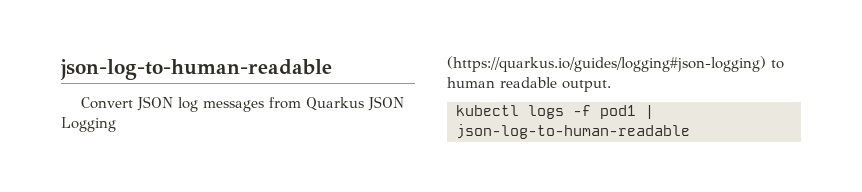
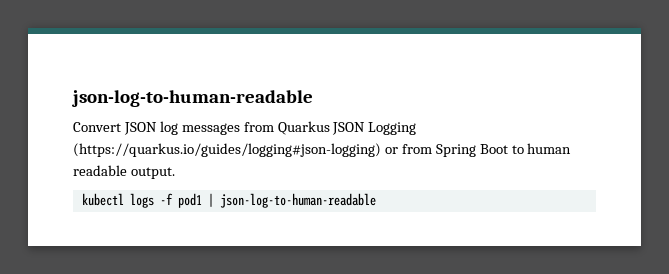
(766, 64) none -> [384,144,508,157] or from Spring Boot

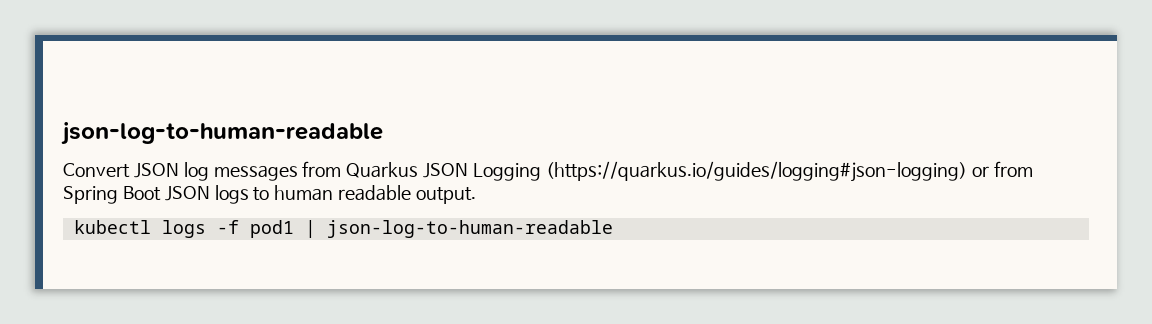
(508, 149) none -> [164,185,249,204] JSON logs

